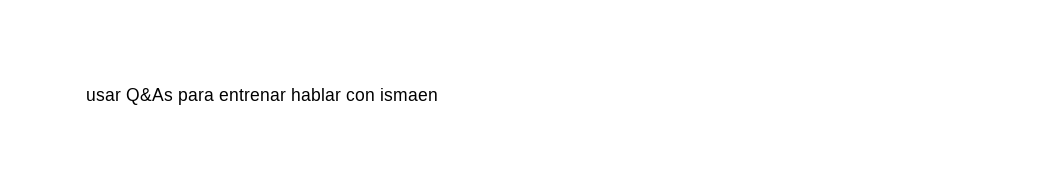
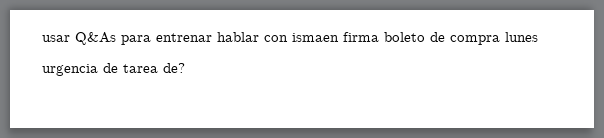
(438, 94) none -> [343,32,538,45] [42,63,185,76] firma boleto de compra lunes // urgencia de tarea de?

